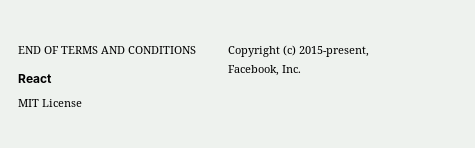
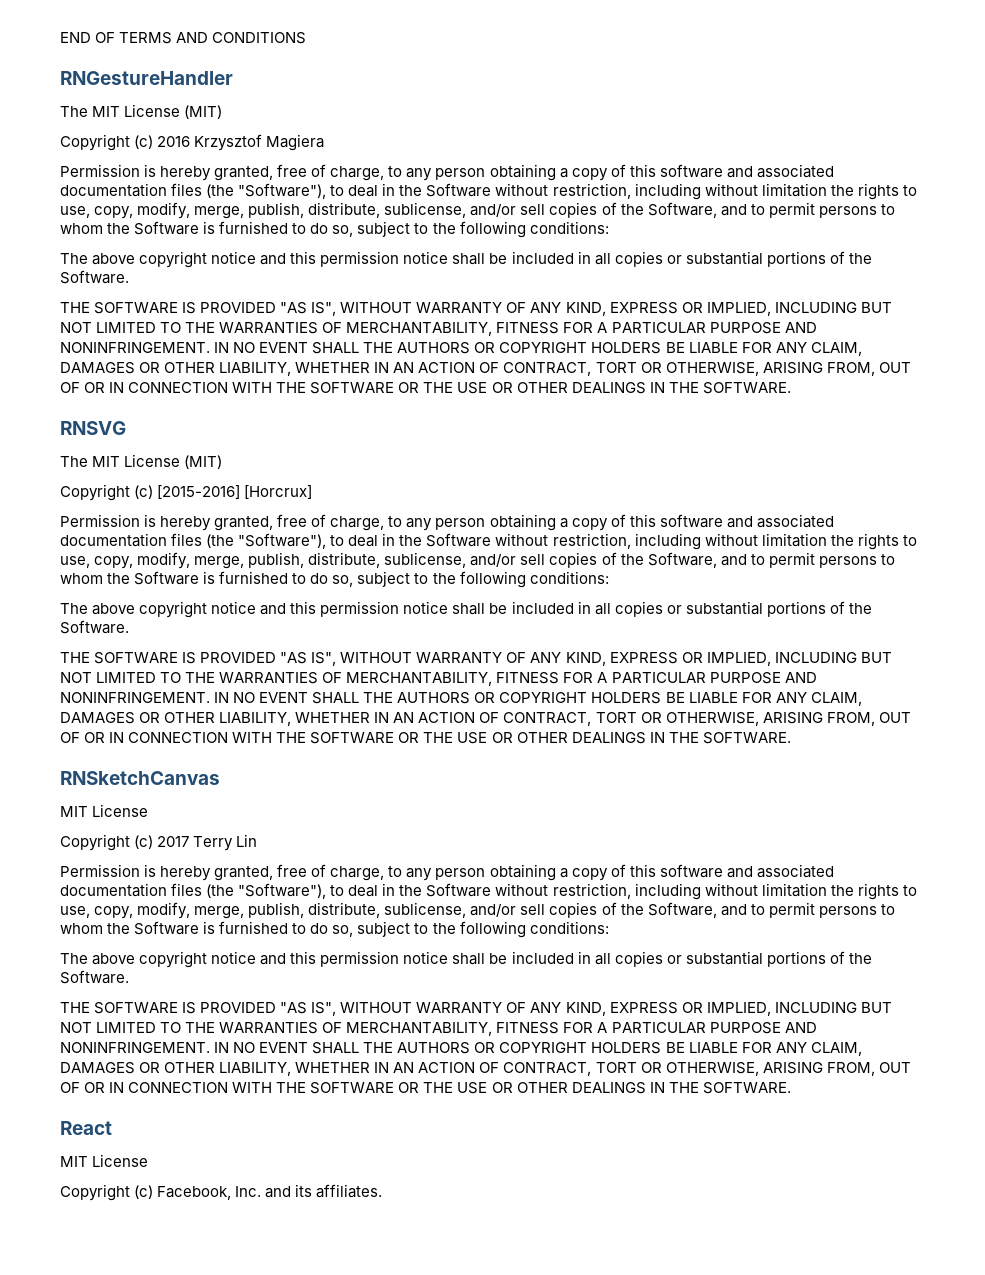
(196, 50) none -> [60,71,233,85] [60,104,223,119] [60,134,325,151] [60,164,834,181] [60,183,917,200] [60,202,895,219] [60,221,609,238] [60,251,872,268] [60,270,129,284] [60,302,892,316] [60,322,817,336] [60,342,862,356] [60,362,911,376] [60,382,791,394] [60,421,126,435] [60,454,223,469] [60,484,313,501] [60,514,834,531] [60,533,917,550] [60,552,895,569] [60,571,609,588] [60,601,872,618] [60,620,129,634] [60,652,892,666] [60,672,817,686] [60,692,862,706] [60,712,911,726] [60,732,791,744] [60,771,220,785] [60,804,149,817] [60,834,258,851] [60,864,834,881] [60,883,917,900] [60,902,895,919] [60,921,609,938] [60,951,872,968] [60,970,129,984] [60,1002,892,1016] [60,1022,817,1036] [60,1042,862,1056] [60,1062,911,1076] [60,1082,791,1094] // RNGestureHandler // The MIT License (MIT) // Copyright (c) 2016 Krzysztof Magiera // Permission is hereby granted, free of charge, to any person obtaining a copy of this software and associated documentation files (the "Software"), to deal in the Software without restriction, including without limitation the rights to use, copy, modify, merge, publish, distribute, sublicense, and/or sell copies of the Software, and to permit persons to whom the Software is furnished to do so, subject to the following conditions: // The above copyright notice and this permission notice shall be included in all copies or substantial portions of the Software. // THE SOFTWARE IS PROVIDED "AS IS", WITHOUT WARRANTY OF ANY KIND, EXPRESS OR IMPLIED, INCLUDING BUT NOT LIMITED TO THE WARRANTIES OF MERCHANTABILITY, FITNESS FOR A PARTICULAR PURPOSE AND NONINFRINGEMENT. IN NO EVENT SHALL THE AUTHORS OR COPYRIGHT HOLDERS BE LIABLE FOR ANY CLAIM, DAMAGES OR OTHER LIABILITY, WHETHER IN AN ACTION OF CONTRACT, TORT OR OTHERWISE, ARISING FROM, OUT OF OR IN CONNECTION WITH THE SOFTWARE OR THE USE OR OTHER DEALINGS IN THE SOFTWARE. // RNSVG // The MIT License (MIT) // Copyright (c) [2015-2016] [Horcrux] // Permission is hereby granted, free of charge, to any person obtaining a copy of this software and associated documentation files (the "Software"), to deal in the Software without restriction, including without limitation the rights to use, copy, modify, merge, publish, distribute, sublicense, and/or sell copies of the Software, and to permit persons to whom the Software is furnished to do so, subject to the following conditions: // The above copyright notice and this permission notice shall be included in all copies or substantial portions of the Software. // THE SOFTWARE IS PROVIDED "AS IS", WITHOUT WARRANTY OF ANY KIND, EXPRESS OR IMPLIED, INCLUDING BUT NOT LIMITED TO THE WARRANTIES OF MERCHANTABILITY, FITNESS FOR A PARTICULAR PURPOSE AND NONINFRINGEMENT. IN NO EVENT SHALL THE AUTHORS OR COPYRIGHT HOLDERS BE LIABLE FOR ANY CLAIM, DAMAGES OR OTHER LIABILITY, WHETHER IN AN ACTION OF CONTRACT, TORT OR OTHERWISE, ARISING FROM, OUT OF OR IN CONNECTION WITH THE SOFTWARE OR THE USE OR OTHER DEALINGS IN THE SOFTWARE. // RNSketchCanvas // MIT License // Copyright (c) 2017 Terry Lin // Permission is hereby granted, free of charge, to any person obtaining a copy of this software and associated documentation files (the "Software"), to deal in the Software without restriction, including without limitation the rights to use, copy, modify, merge, publish, distribute, sublicense, and/or sell copies of the Software, and to permit persons to whom the Software is furnished to do so, subject to the following conditions: // The above copyright notice and this permission notice shall be included in all copies or substantial portions of the Software. // THE SOFTWARE IS PROVIDED "AS IS", WITHOUT WARRANTY OF ANY KIND, EXPRESS OR IMPLIED, INCLUDING BUT NOT LIMITED TO THE WARRANTIES OF MERCHANTABILITY, FITNESS FOR A PARTICULAR PURPOSE AND NONINFRINGEMENT. IN NO EVENT SHALL THE AUTHORS OR COPYRIGHT HOLDERS BE LIABLE FOR ANY CLAIM, DAMAGES OR OTHER LIABILITY, WHETHER IN AN ACTION OF CONTRACT, TORT OR OTHERWISE, ARISING FROM, OUT OF OR IN CONNECTION WITH THE SOFTWARE OR THE USE OR OTHER DEALINGS IN THE SOFTWARE.
[299,46,369,57] 2015-present, -> (154, 1192) none
(301, 69) none -> [265,1184,383,1198] and its affiliates.

